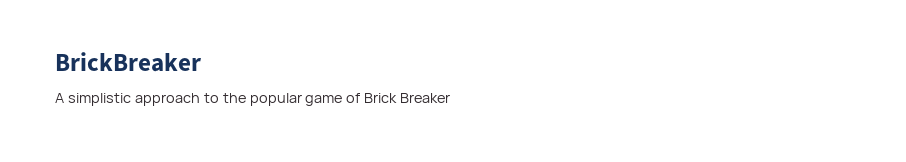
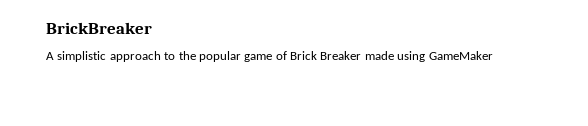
(451, 98) none -> [364,51,493,62] made using GameMaker

